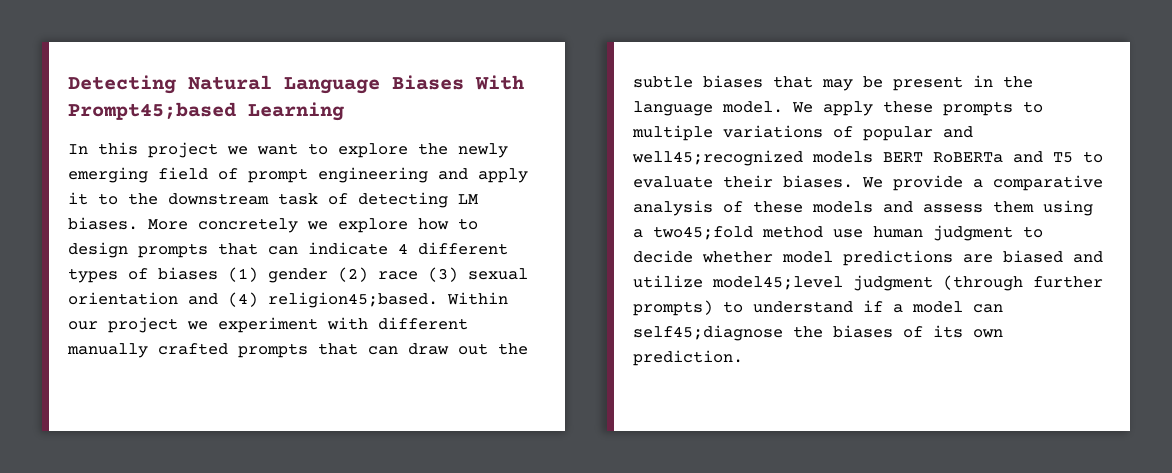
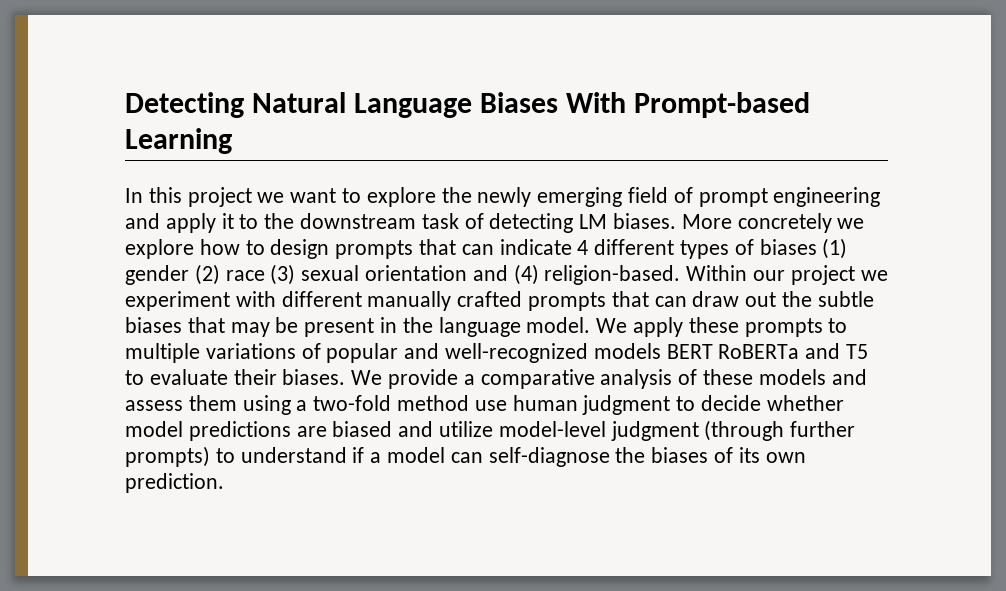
[68,102,236,120] Prompt45;based -> [633,92,810,118] Prompt-based
[268,292,438,308] religion45;based. -> [544,265,681,285] religion-based.
[632,150,803,166] well45;recognized -> [445,343,589,363] well-recognized
[653,226,753,240] two45;fold -> [313,395,392,411] two-fold
[712,276,843,290] model45;level -> [498,421,606,437] model-level
[633,325,783,341] self45;diagnose -> [488,447,610,467] self-diagnose

